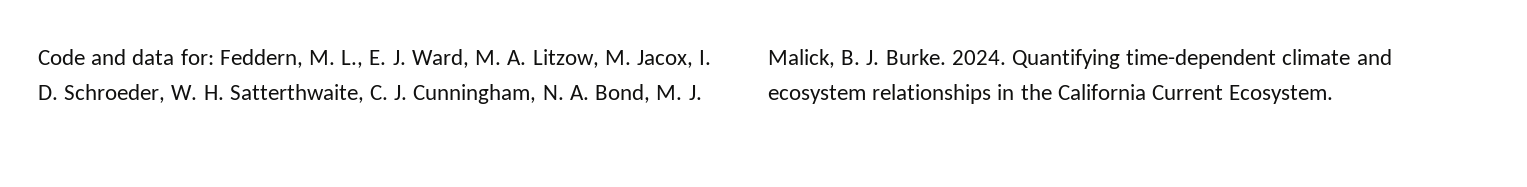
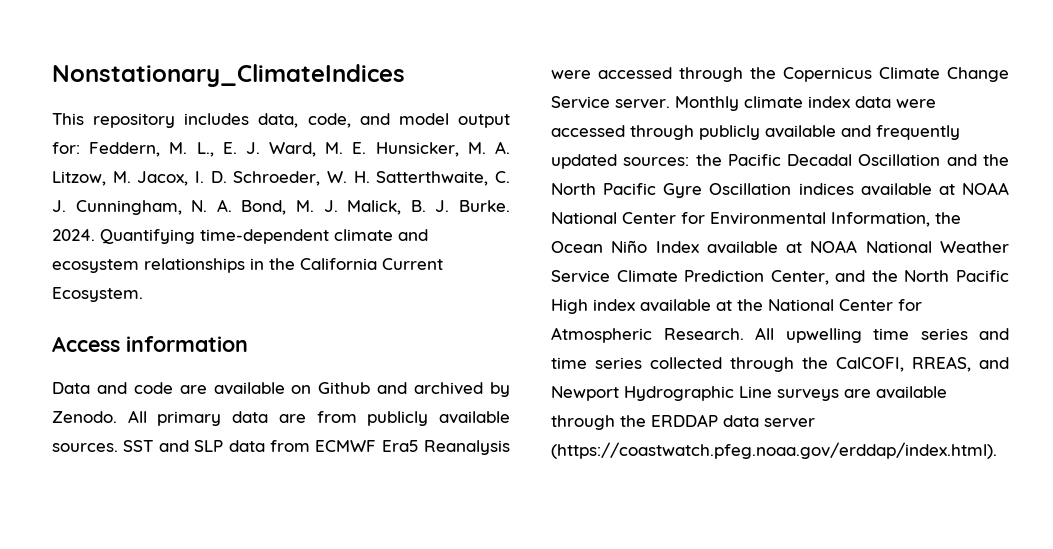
[38,49,175,65] Code and data -> [52,64,405,87] [52,113,511,128] Nonstationary_ClimateIndices // This repository includes data, code, and model output
(502, 57) none -> [352,142,486,157] E. Hunsicker, M.
(1334, 94) none -> [52,336,248,352] [52,382,511,397] [52,410,511,426] [52,440,510,455] [551,67,1009,82] [551,96,936,111] [551,125,960,140] [551,154,1009,169] [551,182,1009,198] [551,212,961,227] [551,240,1009,254] [551,270,1009,285] [551,299,922,314] [551,327,1009,343] [551,356,1009,372] [551,386,947,401] [551,414,815,430] [551,442,997,459] // Access information // Data and code are available on Github and archived by Zenodo. All primary data are from publicly available sources. SST and SLP data from ECMWF Era5 Reanalysis were accessed through the Copernicus Climate Change Service server. Monthly climate index data were accessed through publicly available and frequently updated sources: the Pacific Decadal Oscillation and the North Pacific Gyre Oscillation indices available at NOAA National Center for Environmental Information, the Ocean Niño Index available at NOAA National Weather Service Climate Prediction Center, and the North Pacific High index available at the National Center for Atmospheric Research. All upwelling time series and time series collected through the CalCOFI, RREAS, and Newport Hydrographic Line surveys are available through the ERDDAP data server (https://coastwatch.pfeg.noaa.gov/erddap/index.html).

